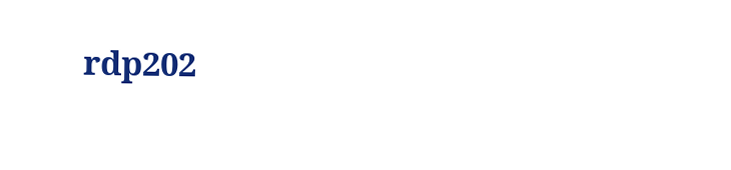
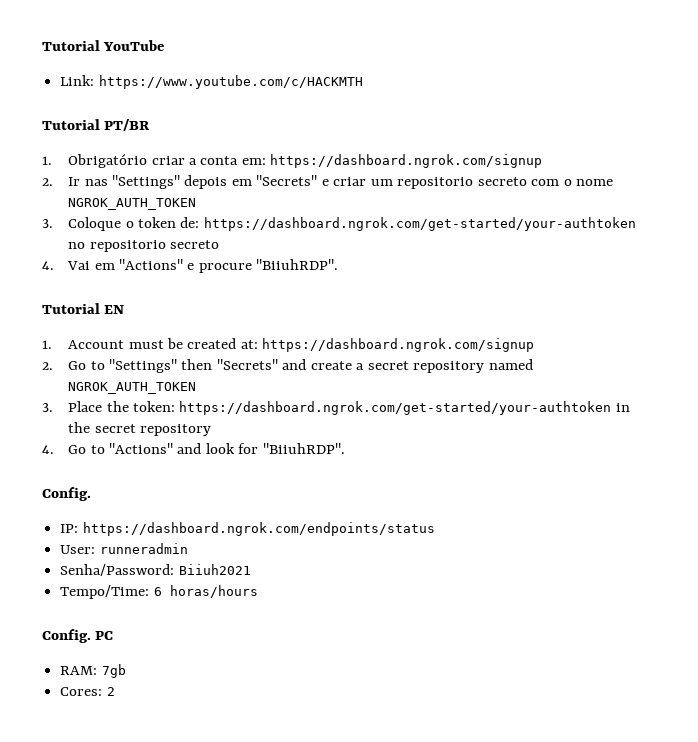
[83,49,197,85] rdp202 -> [42,40,165,51] [60,75,363,89] [42,119,151,131] [42,154,543,168] [42,175,613,189] [68,198,197,210] [42,217,636,231] [68,240,219,252] [42,259,339,273] [42,303,125,314] [42,338,535,352] [42,359,533,373] [68,382,197,394] [42,401,630,415] [68,422,211,436] [42,443,345,454] [42,487,91,501] [60,522,435,536] [60,543,188,554] [60,564,251,576] [60,585,258,599] [42,629,114,643] [60,664,126,678] [60,687,115,696] Tutorial YouTube // Link: https://www.youtube.com/c/HACKMTH // Tutorial PT/BR // 1. Obrigatório criar a conta em: https://dashboard.ngrok.com/signup // 2. Ir nas "Settings" depois em "Secrets" e criar um repositorio secreto com o nome NGROK_AUTH_TOKEN // 3. Coloque o token de: https://dashboard.ngrok.com/get-started/your-authtoken no repositorio secreto // 4. Vai em "Actions" e procure "BiiuhRDP". // Tutorial EN // 1. Account must be created at: https://dashboard.ngrok.com/signup // 2. Go to "Settings" then "Secrets" and create a secret repository named NGROK_AUTH_TOKEN // 3. Place the token: https://dashboard.ngrok.com/get-started/your-authtoken in the secret repository // 4. Go to "Actions" and look for "BiiuhRDP". // Config. // IP: https://dashboard.ngrok.com/endpoints/status // User: runneradmin // Senha/Password: Biiuh2021 // Tempo/Time: 6 horas/hours // Config. PC // RAM: 7gb // Cores: 2

